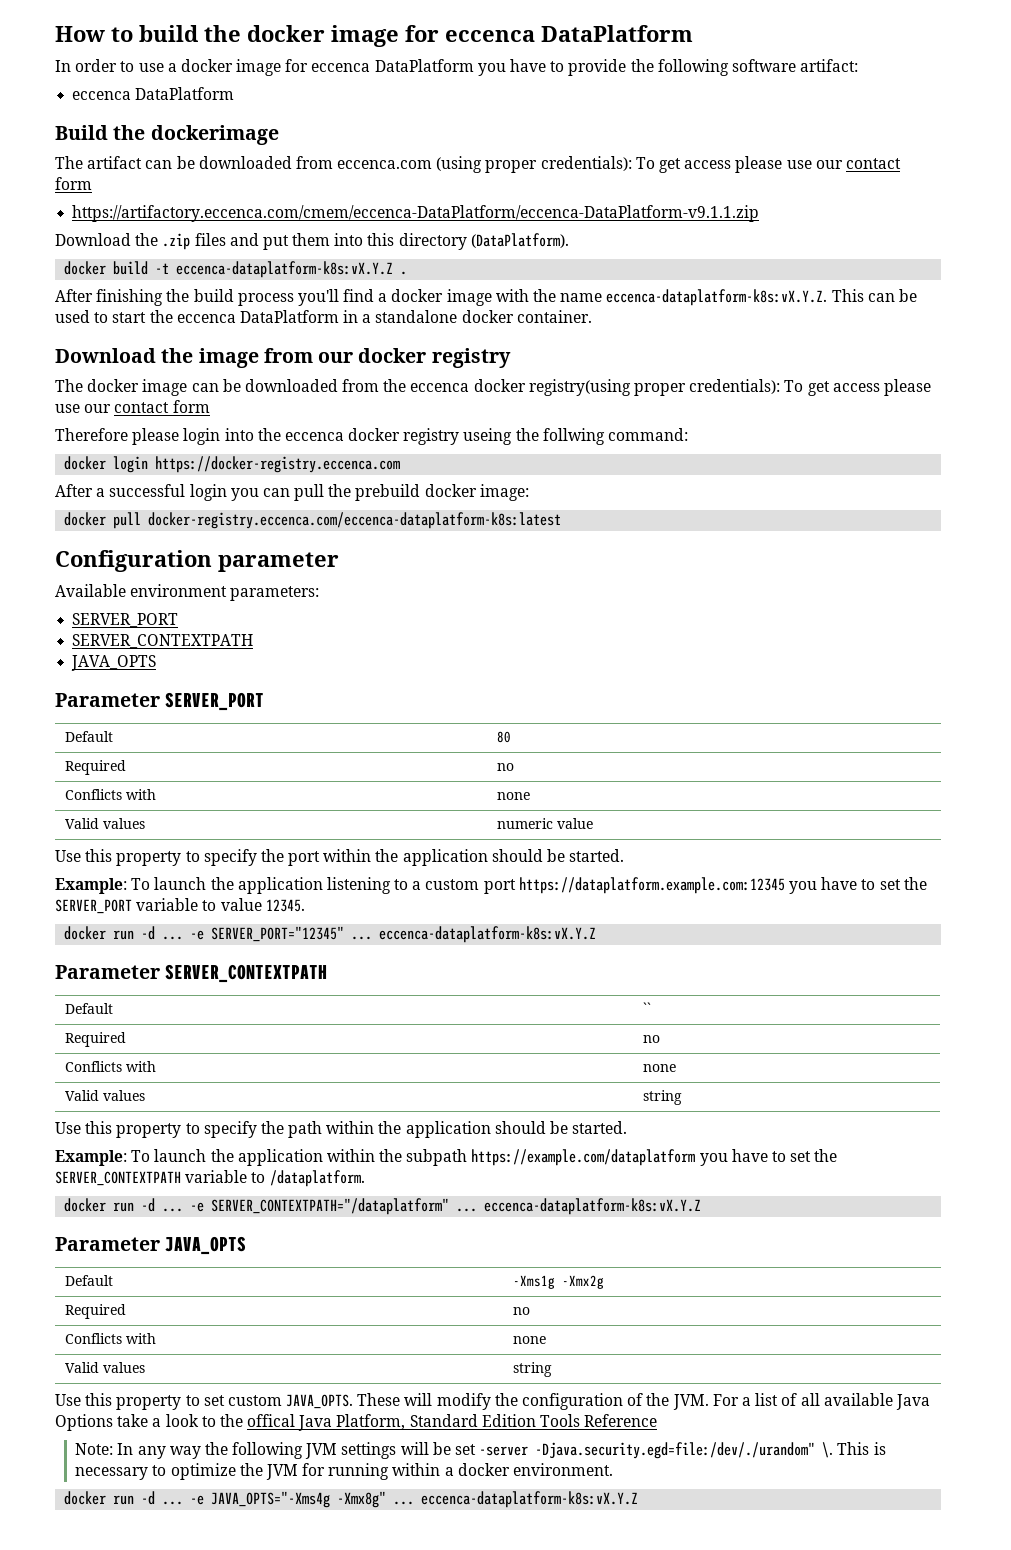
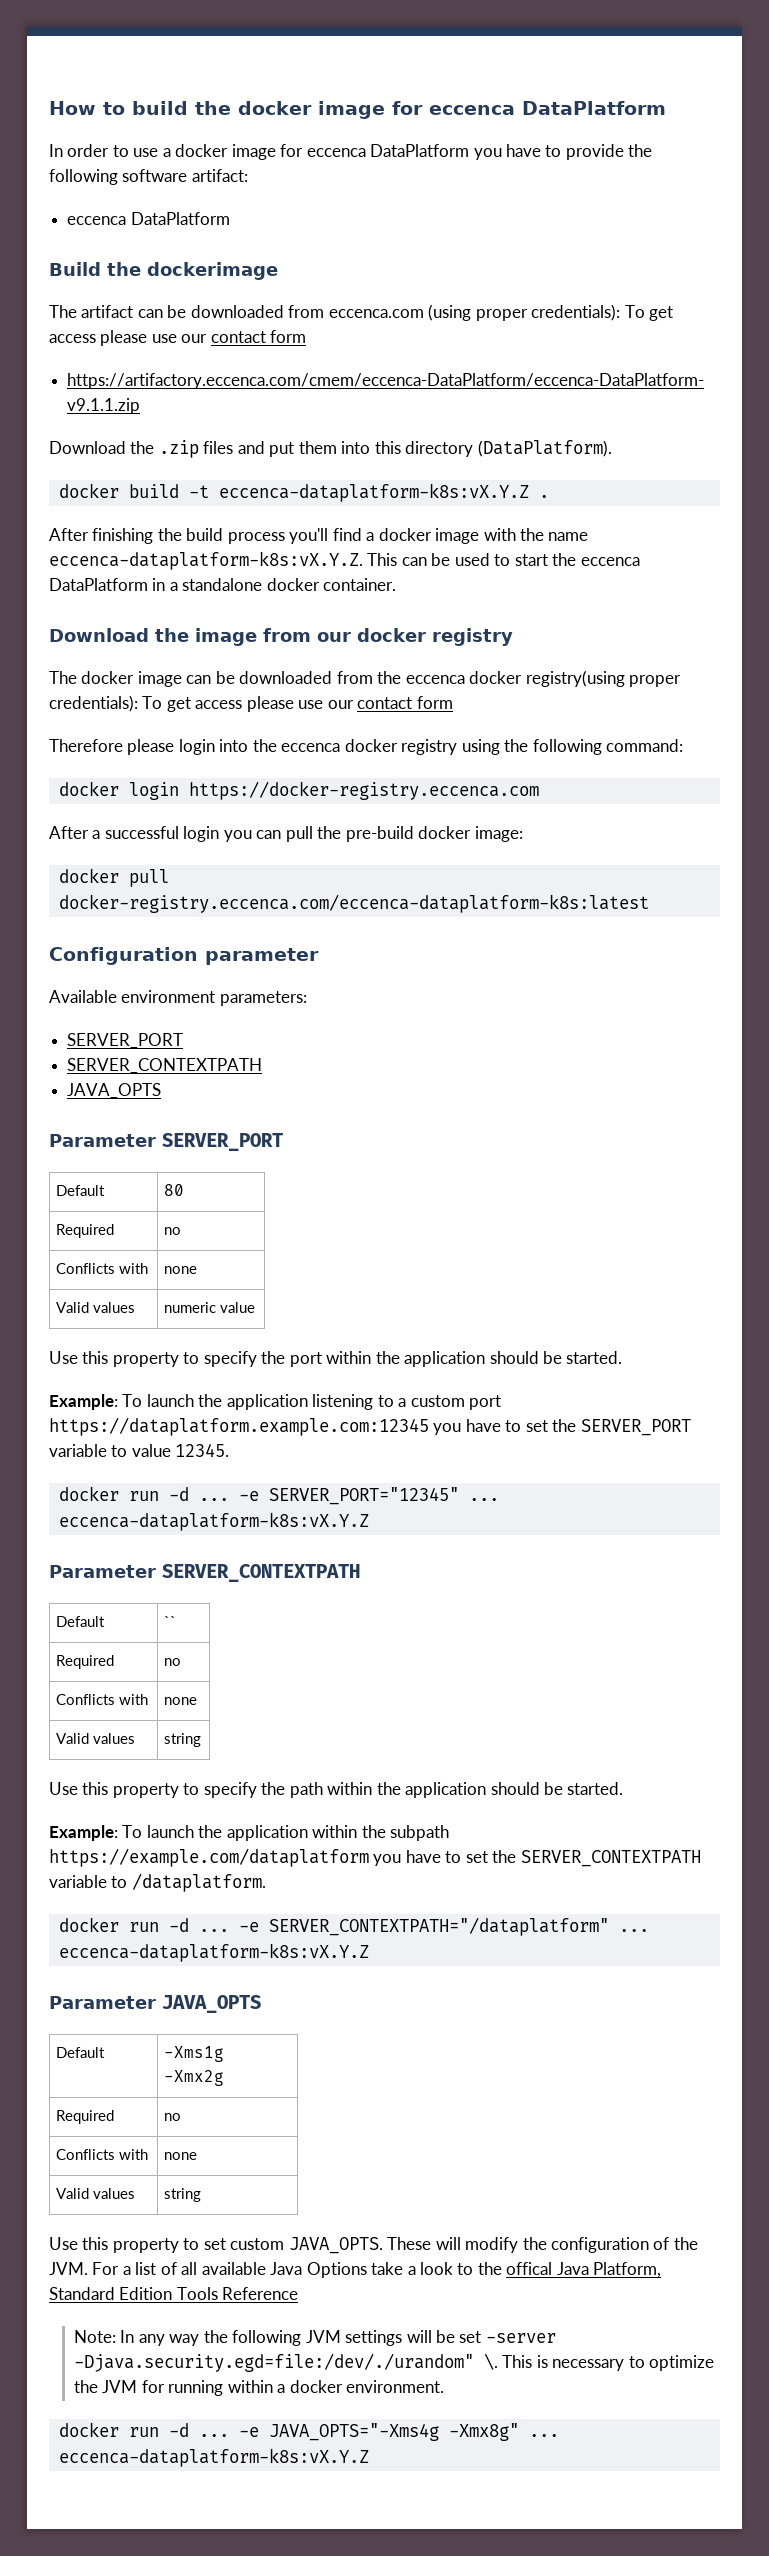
[463,428,605,445] useing the follwing -> [461,739,602,755] using the following
[355,484,421,501] prebuild -> [345,826,414,842] pre-build

